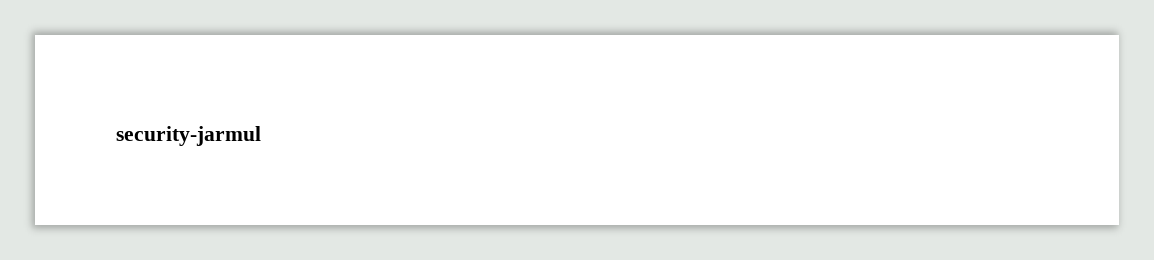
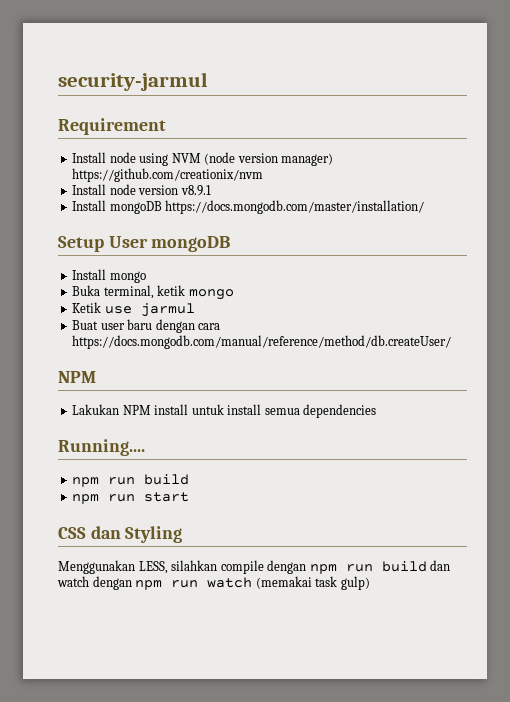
(261, 136) none -> [58,118,166,135] [72,152,334,166] [72,168,264,182] [72,184,211,196] [72,200,425,214] [58,236,231,252] [72,269,146,283] [72,285,234,300] [72,302,195,317] [72,319,221,333] [72,335,452,349] [58,371,96,383] [72,404,377,418] [58,439,145,456] [72,474,190,487] [72,492,190,504] [58,526,183,543] [58,560,451,574] [57,576,370,590] // Requirement // Install node using NVM (node version manager) https://github.com/creationix/nvm // Install node version v8.9.1 // Install mongoDB https://docs.mongodb.com/master/installation/ // Setup User mongoDB // Install mongo // Buka terminal, ketik mongo // Ketik use jarmul // Buat user baru dengan cara https://docs.mongodb.com/manual/reference/method/db.createUser/ // NPM // Lakukan NPM install untuk install semua dependencies // Running.... // npm run build // npm run start // CSS dan Styling // Menggunakan LESS, silahkan compile dengan npm run build dan watch dengan npm run watch (memakai task gulp)

